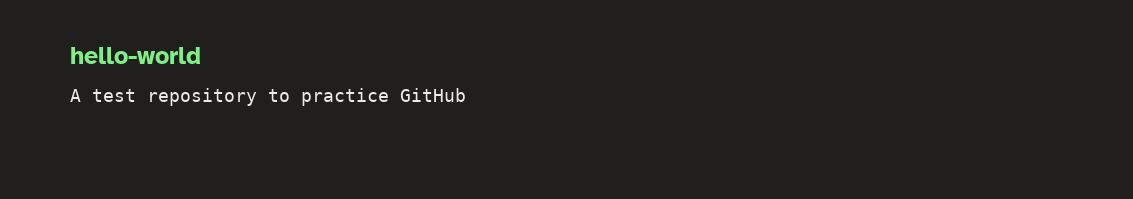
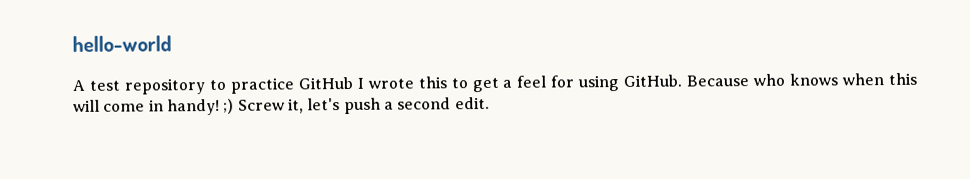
(466, 95) none -> [356,72,918,93] [73,96,490,116] I wrote this to get a feel for using GitHub. Because who knows when this will come in handy! ;) Screw it, let's push a second edit.

